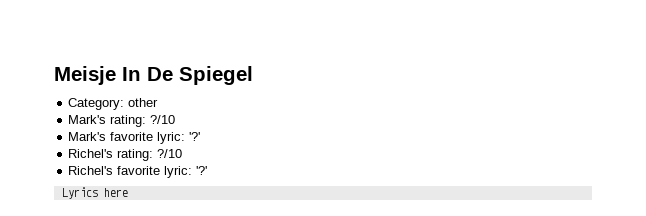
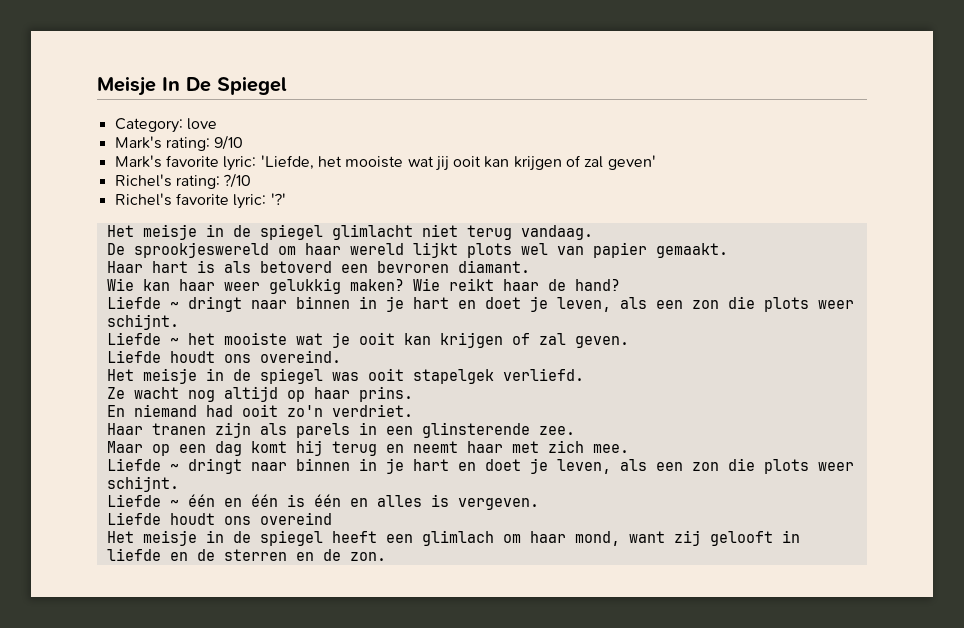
[128,98,159,107] other -> [186,118,217,130] love
[150,115,176,124] ?/10 -> [214,135,244,150] 9/10
[189,132,201,141] '?' -> [260,155,656,171] 'Liefde, het mooiste wat jij ooit kan krijgen of zal geven'
[61,187,128,199] Lyrics here -> [106,224,593,240] [106,242,728,258] [106,260,530,273] [106,278,620,294] [106,296,854,312] [106,314,179,330] [106,332,629,348] [106,350,341,363] [106,368,584,384] [106,386,413,402] [106,404,413,417] [106,422,575,438] [106,440,629,456] [106,458,854,474] [106,476,179,492] [106,494,539,510] [106,512,332,525] [106,530,800,546] [106,548,386,561] Het meisje in de spiegel glimlacht niet terug vandaag. // De sprookjeswereld om haar wereld lijkt plots wel van papier gemaakt. // Haar hart is als betoverd een bevroren diamant. // Wie kan haar weer gelukkig maken? Wie reikt haar de hand? // Liefde ~ dringt naar binnen in je hart en doet je leven, als een zon die plots weer schijnt. // Liefde ~ het mooiste wat je ooit kan krijgen of zal geven. // Liefde houdt ons overeind. // Het meisje in de spiegel was ooit stapelgek verliefd. // Ze wacht nog altijd op haar prins. // En niemand had ooit zo'n verdriet. // Haar tranen zijn als parels in een glinsterende zee. // Maar op een dag komt hij terug en neemt haar met zich mee. // Liefde ~ dringt naar binnen in je hart en doet je leven, als een zon die plots weer schijnt. // Liefde ~ één en één is één en alles is vergeven. // Liefde houdt ons overeind // Het meisje in de spiegel heeft een glimlach om haar mond, want zij gelooft in liefde en de sterren en de zon.

